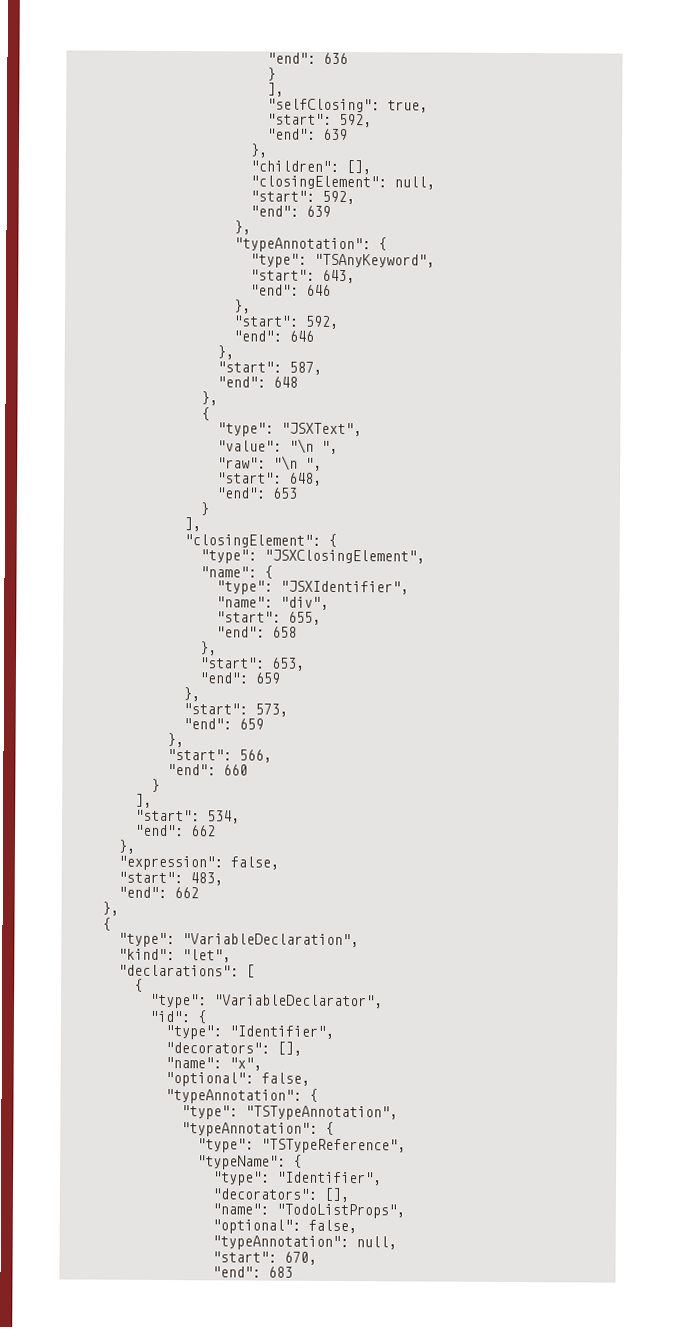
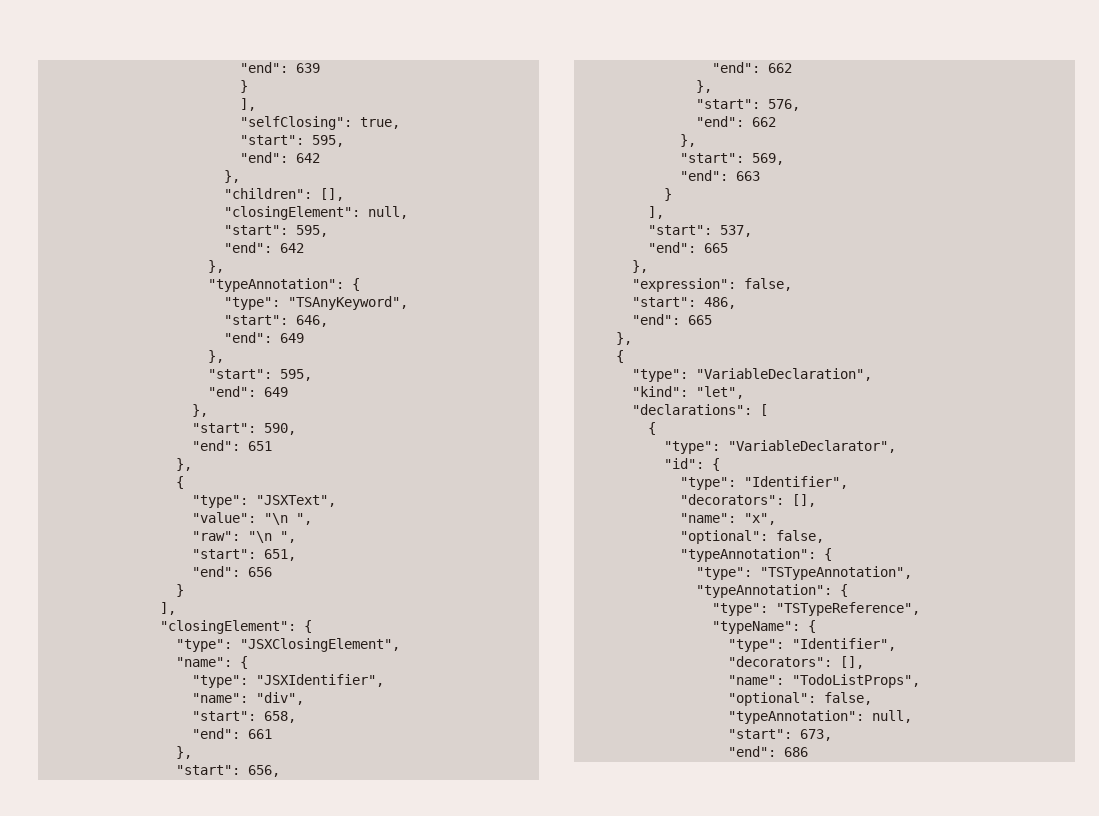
[266,52,348,65] "end": 636 -> [239,62,320,73] "end": 639
[338,113,372,128] [266,128,348,141] 592, // "end": 639 -> [311,135,344,147] [239,152,320,163] 595, // "end": 642
[321,190,355,205] [249,205,331,217] 592, // "end": 639 -> [295,225,328,237] [223,242,304,253] 595, // "end": 642
[321,269,355,284] [249,284,331,296] [233,299,251,314] [232,315,339,329] [232,330,314,342] [216,345,234,360] [216,361,322,375] [216,376,298,388] 643, // "end": 646 // }, // "start": 592, // "end": 646 // }, // "start": 587, // "end": 648 -> [295,315,328,327] [223,332,304,343] [207,350,224,363] [207,369,312,381] [207,386,288,397] [191,404,208,417] [191,423,296,435] [191,440,272,451] 646, // "end": 649 // }, // "start": 595, // "end": 649 // }, // "start": 590, // "end": 651
[288,472,322,486] [215,487,298,499] 648, // "end": 653 -> [263,549,296,561] [191,566,272,577] 651, // "end": 656
[287,611,321,625] [215,626,297,638] [199,641,217,656] [198,657,305,671] [198,672,280,684] [182,687,200,702] [182,703,288,717] [182,718,264,730] [166,732,184,748] [166,748,272,763] [166,763,248,776] 655, // "end": 658 // }, // "start": 653, // "end": 659 // }, // "start": 573, // "end": 659 // }, // "start": 566, // "end": 660 -> [263,711,296,723] [191,728,272,739] [175,746,192,759] [175,765,280,777] [711,62,792,73] [695,80,712,93] [695,99,800,111] [695,116,776,127] [679,134,696,147] [679,153,784,165] [679,170,760,181] 658, // "end": 661 // }, // "start": 656, // "end": 662 // }, // "start": 576, // "end": 662 // }, // "start": 569, // "end": 663
[206,810,240,824] [134,824,216,837] 534, // "end": 662 -> [719,225,752,237] [647,242,728,253] 537, // "end": 665
[189,872,223,886] [117,886,199,899] 483, // "end": 662 -> [703,297,736,309] [631,314,712,325] 486, // "end": 665
[283,1251,317,1265] [211,1266,293,1278] 670, // "end": 683 -> [799,729,832,741] [727,746,808,757] 673, // "end": 686

